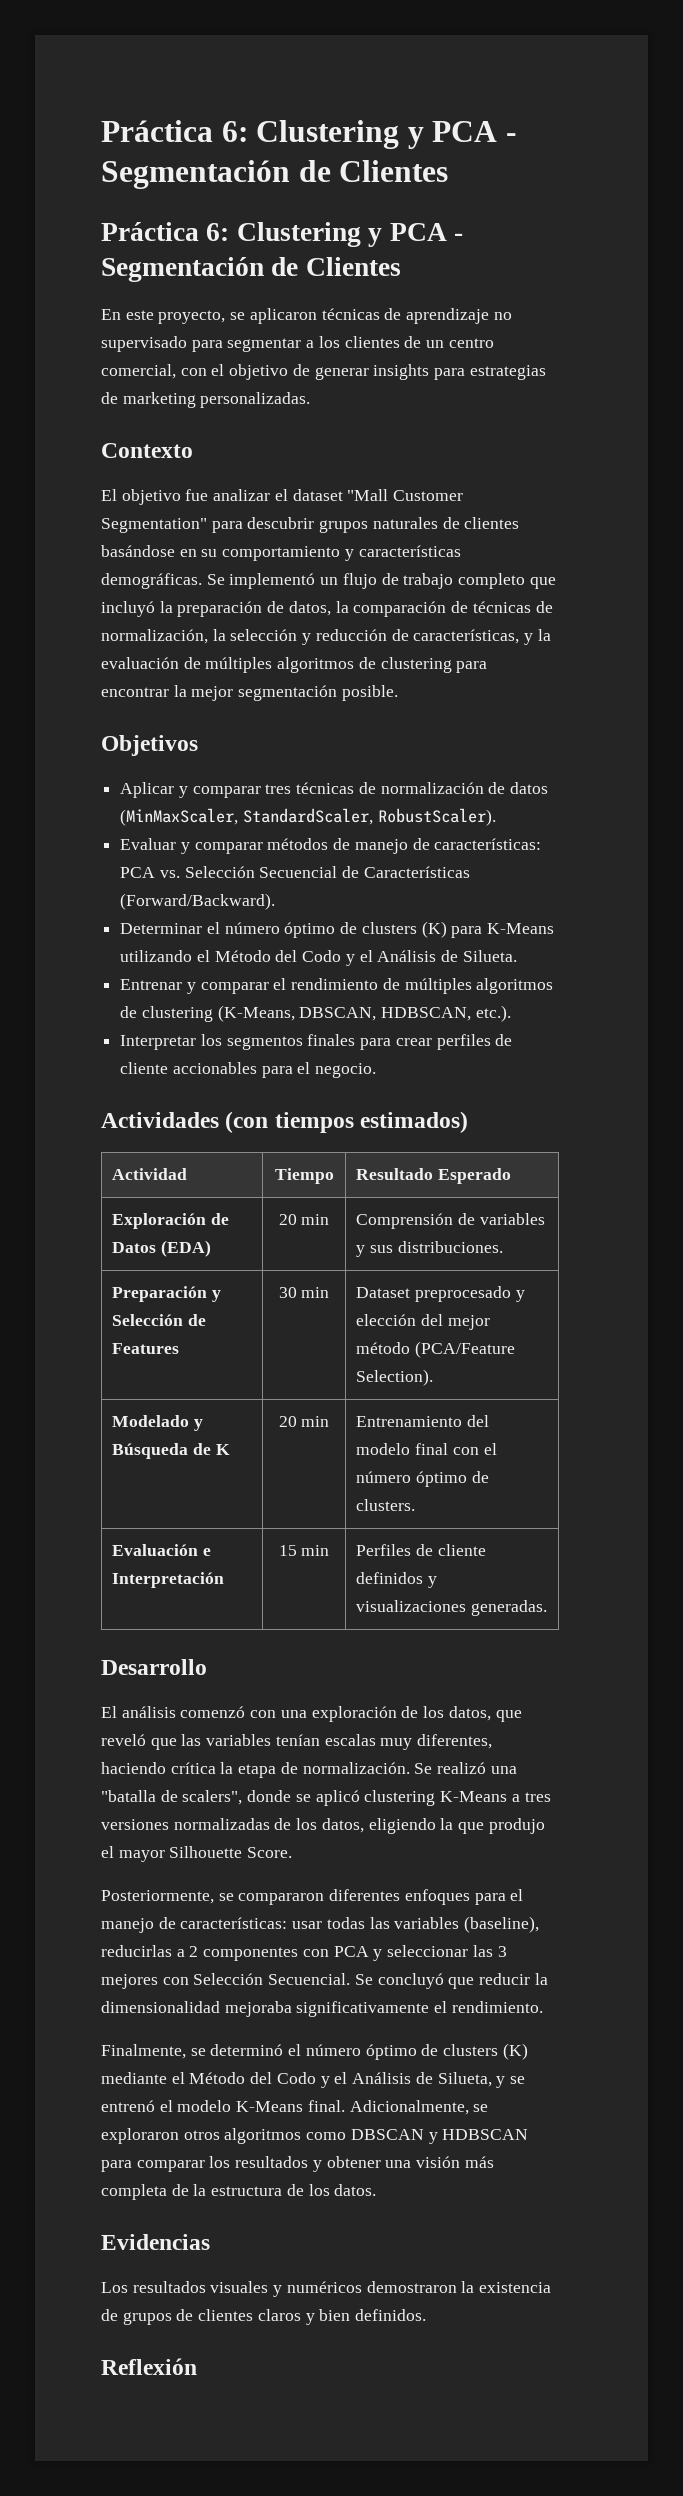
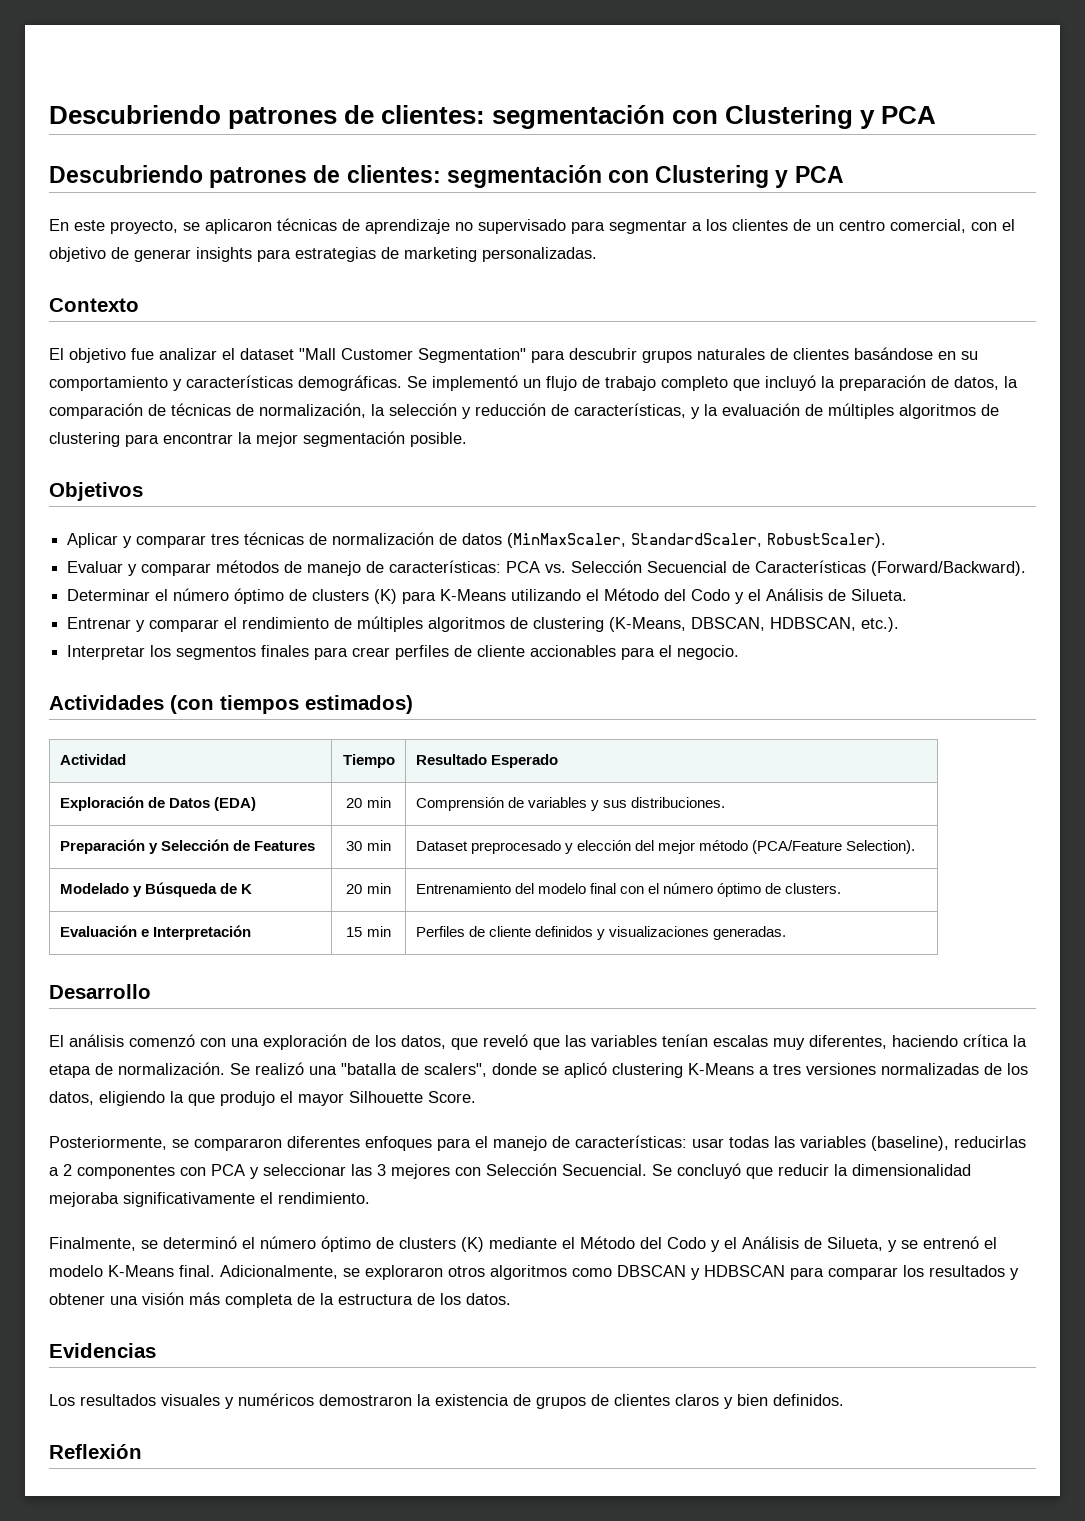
[101,120,516,149] [101,160,449,189] [101,222,464,247] [101,257,401,282] Práctica 6: Clustering y PCA - Segmentación de Clientes // Práctica 6: Clustering y PCA - Segmentación de Clientes -> [49,105,937,129] [49,165,844,188] Descubriendo patrones de clientes: segmentación con Clustering y PCA // Descubriendo patrones de clientes: segmentación con Clustering y PCA

